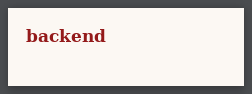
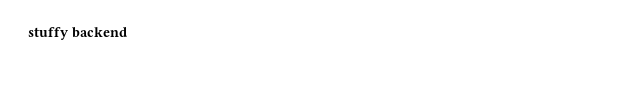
(26, 35) none -> [28,27,69,40] stuffy

